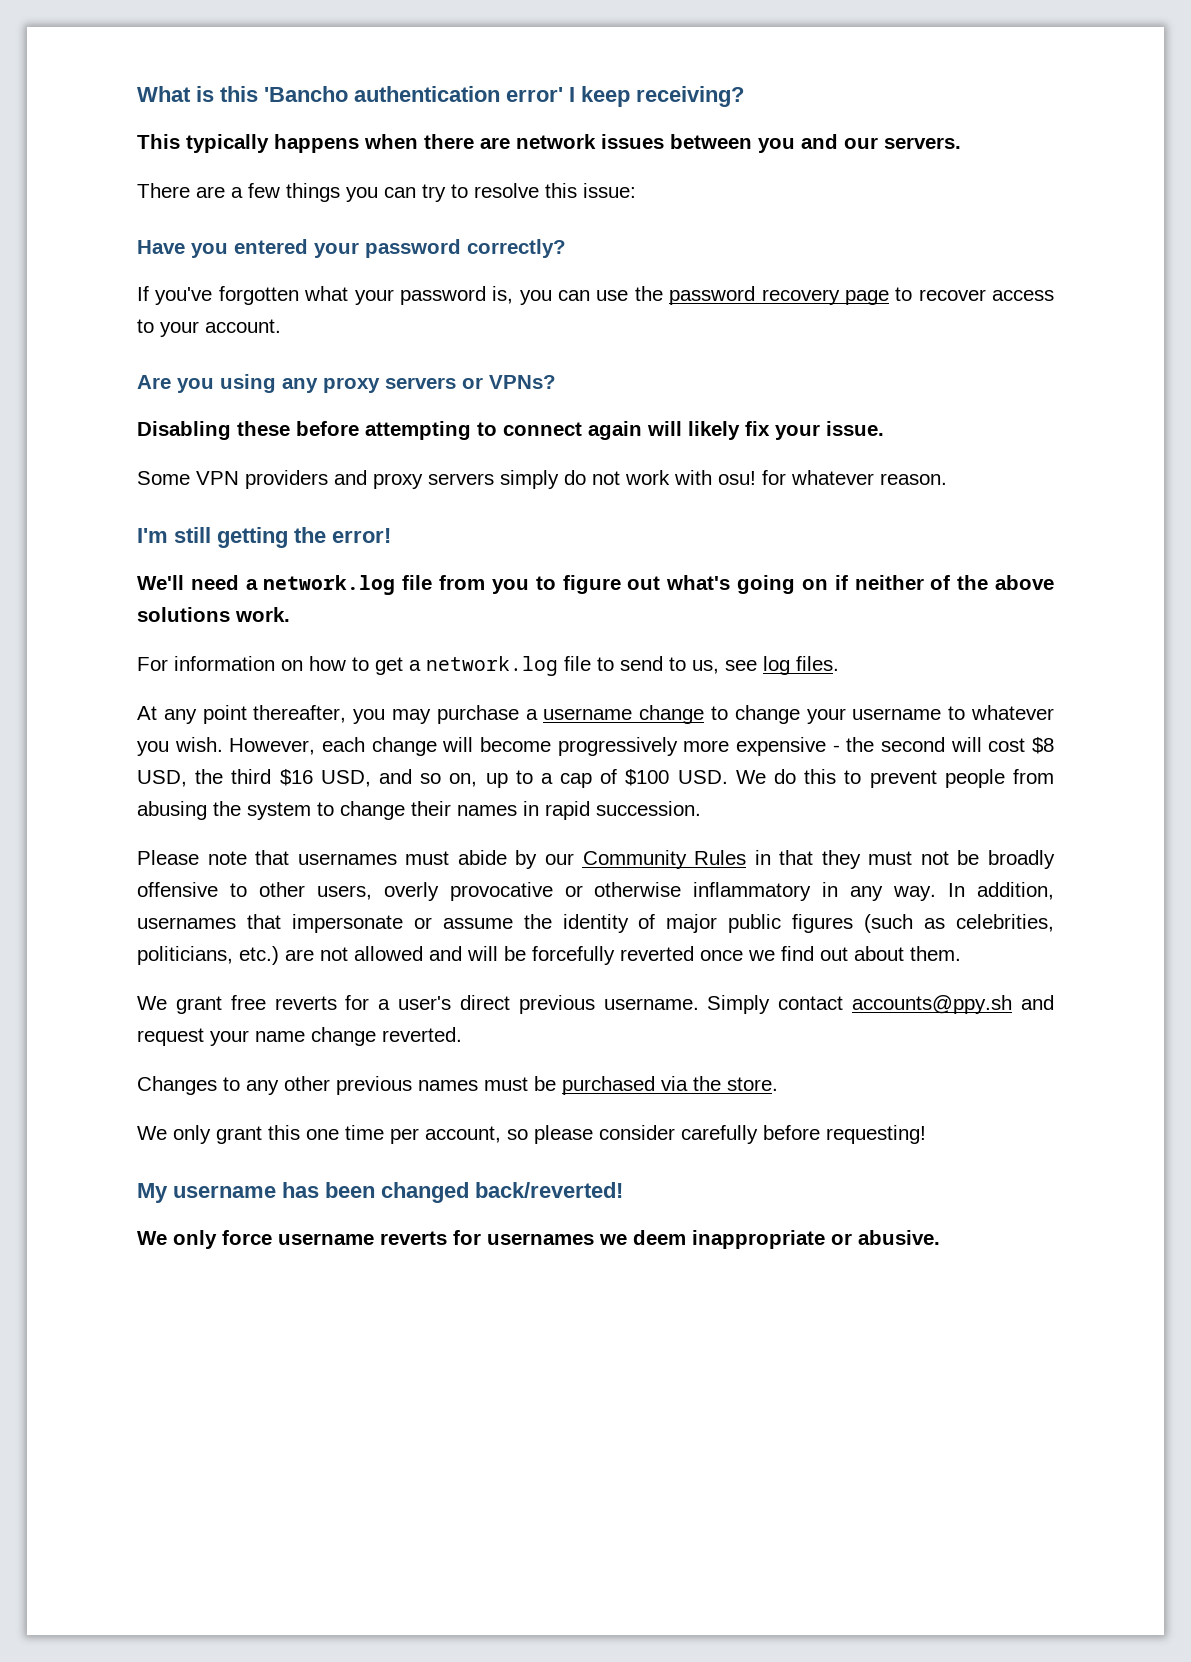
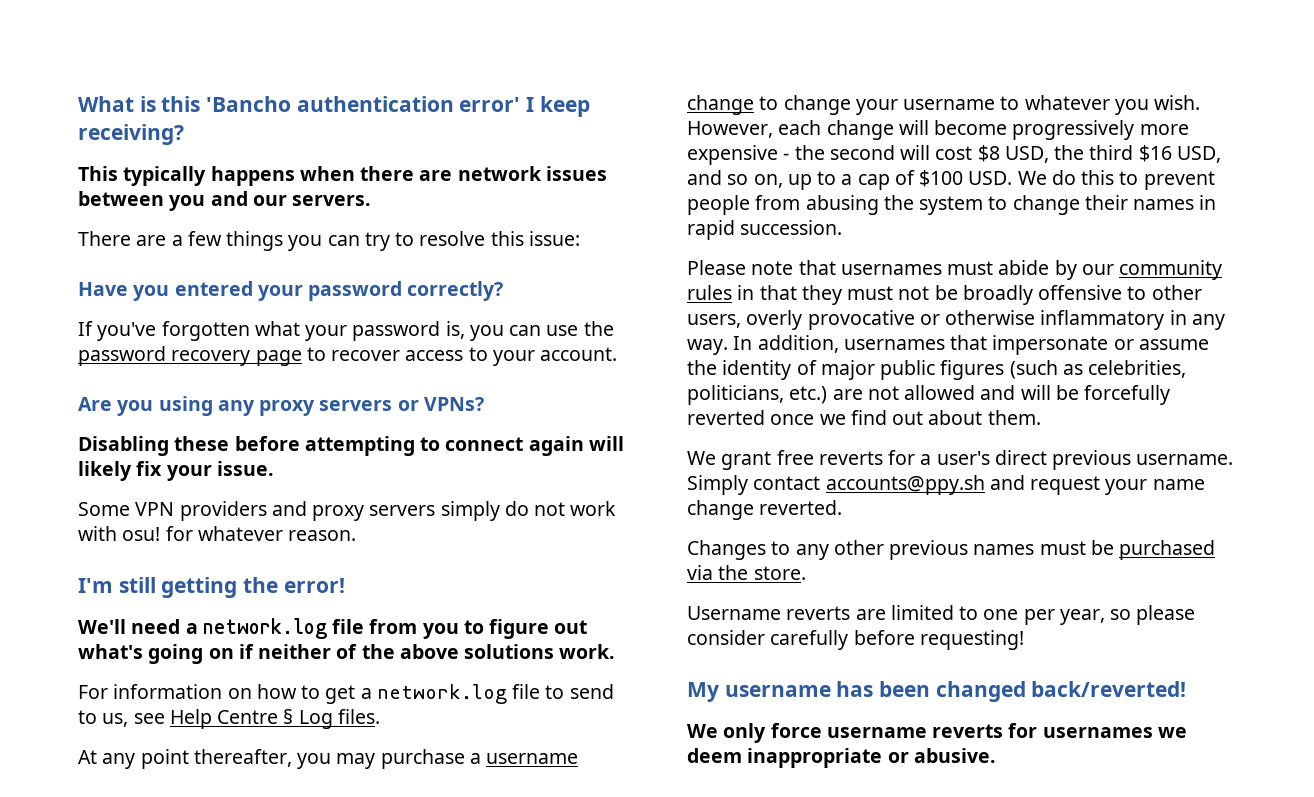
[763,656,790,675] log -> [169,709,333,729] Help Centre § Log
[582,850,747,869] Community Rules -> [1119,260,1223,280] [687,285,732,300] community rules
[137,1125,501,1144] We only grant this one time per account, -> [687,605,1105,625] Username reverts are limited to one per year,

